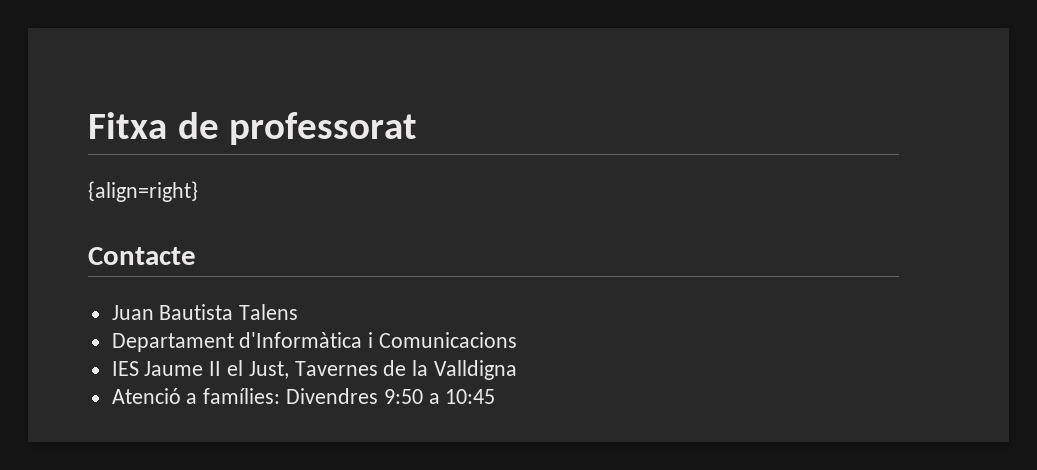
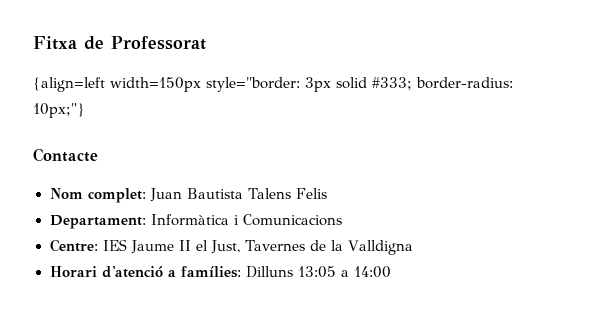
[229,112,418,145] [88,181,198,202] professorat // {align=right} -> [111,36,206,50] [33,77,513,92] [33,103,85,118] Professorat // {align=left width=150px style="border: 3px solid #333; border-radius: 10px;"}
(196, 256) none -> [49,188,146,203] Nom complet:
[111,332,363,352] // Departament d'Informàtica -> [296,188,328,199] [49,214,229,229] Felis // Departament: Informàtica
(518, 340) none -> [49,239,98,252] Centre:
[111,388,496,404] Atenció a famílies: Divendres 9:50 a 10:45 -> [49,266,391,278] Horari d'atenció a famílies: Dilluns 13:05 a 14:00

